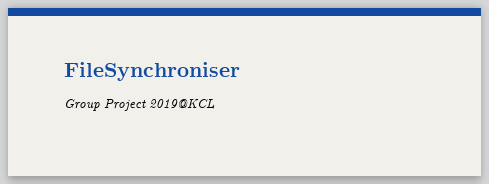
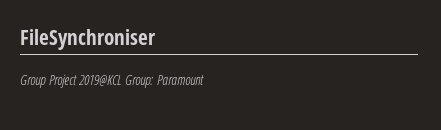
(215, 104) none -> [124,75,204,88] Group: Paramount

